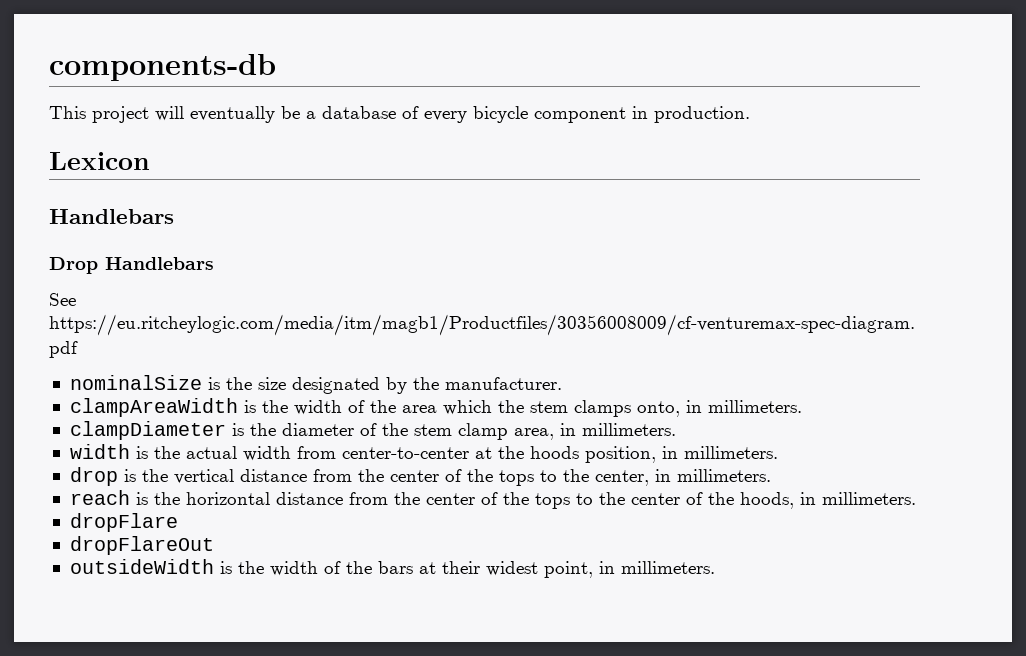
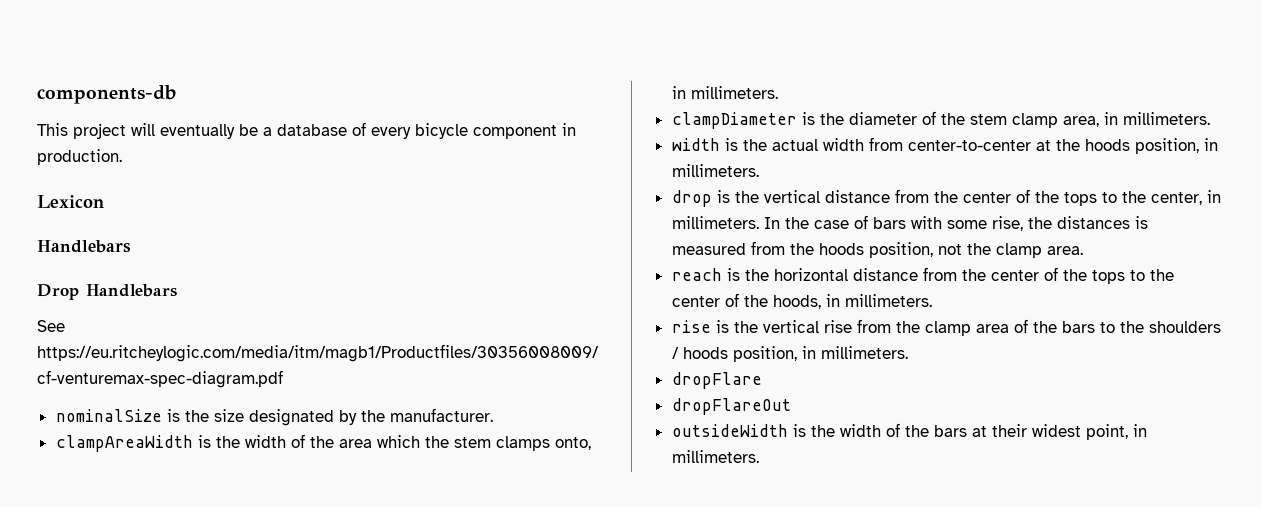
(771, 475) none -> [763,215,1148,231] [671,241,1083,258] In the case of bars with some rise, the distances is measured from the hoods position, not the clamp area.
(916, 498) none -> [671,319,1221,336] [671,346,908,362] // rise is the vertical rise from the clamp area of the bars to the shoulders / hoods position, in millimeters.

